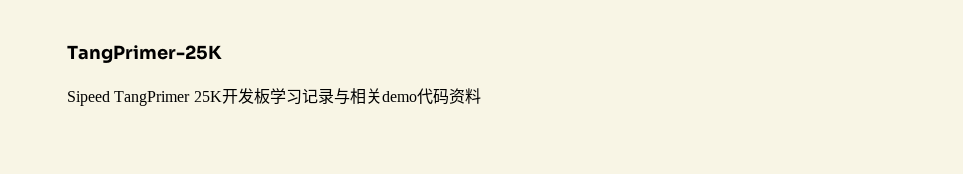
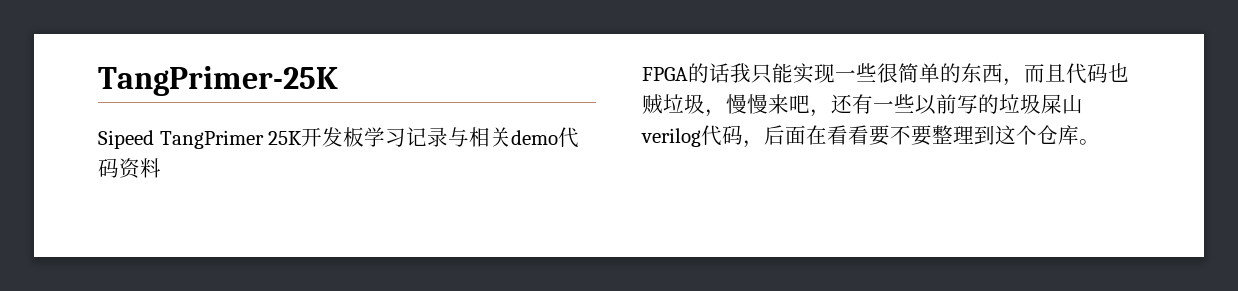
(481, 96) none -> [642,63,1129,86] [642,94,1083,117] [641,125,1100,148] // FPGA的话我只能实现一些很简单的东西，而且代码也贼垃圾，慢慢来吧，还有一些以前写的垃圾屎山verilog代码，后面在看看要不要整理到这个仓库。

